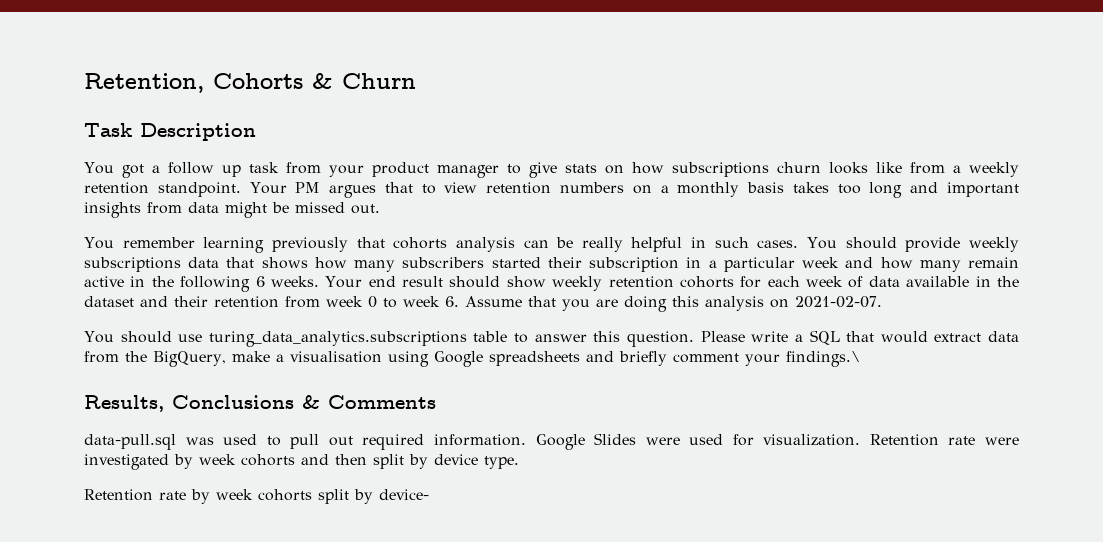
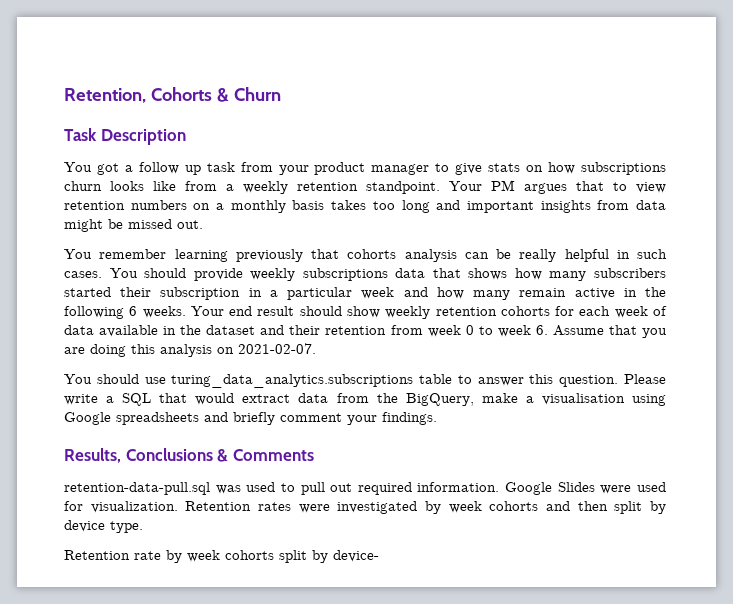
[785,351,860,367] findings.\ -> [382,412,437,425] findings.
[84,434,176,450] data-pull.sql -> [64,482,210,495] retention-data-pull.sql
[948,436,976,445] rate -> [258,502,291,511] rates

